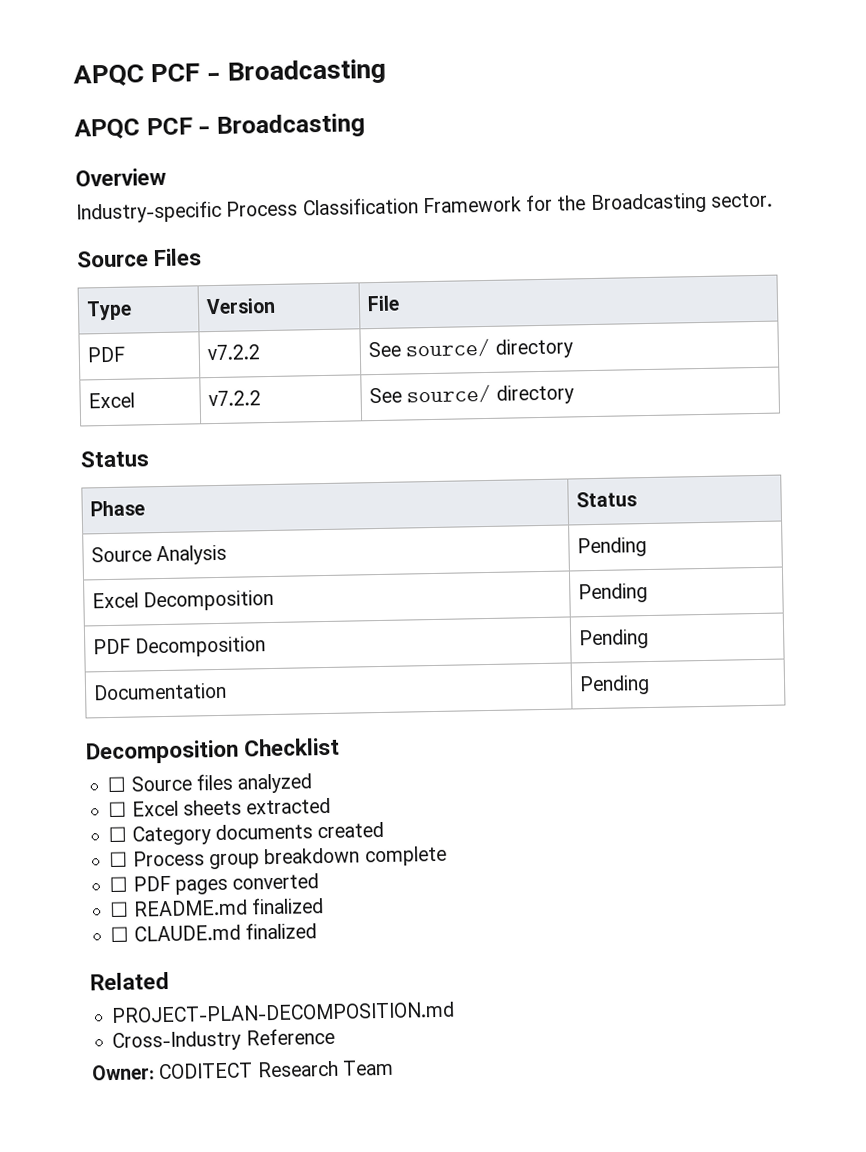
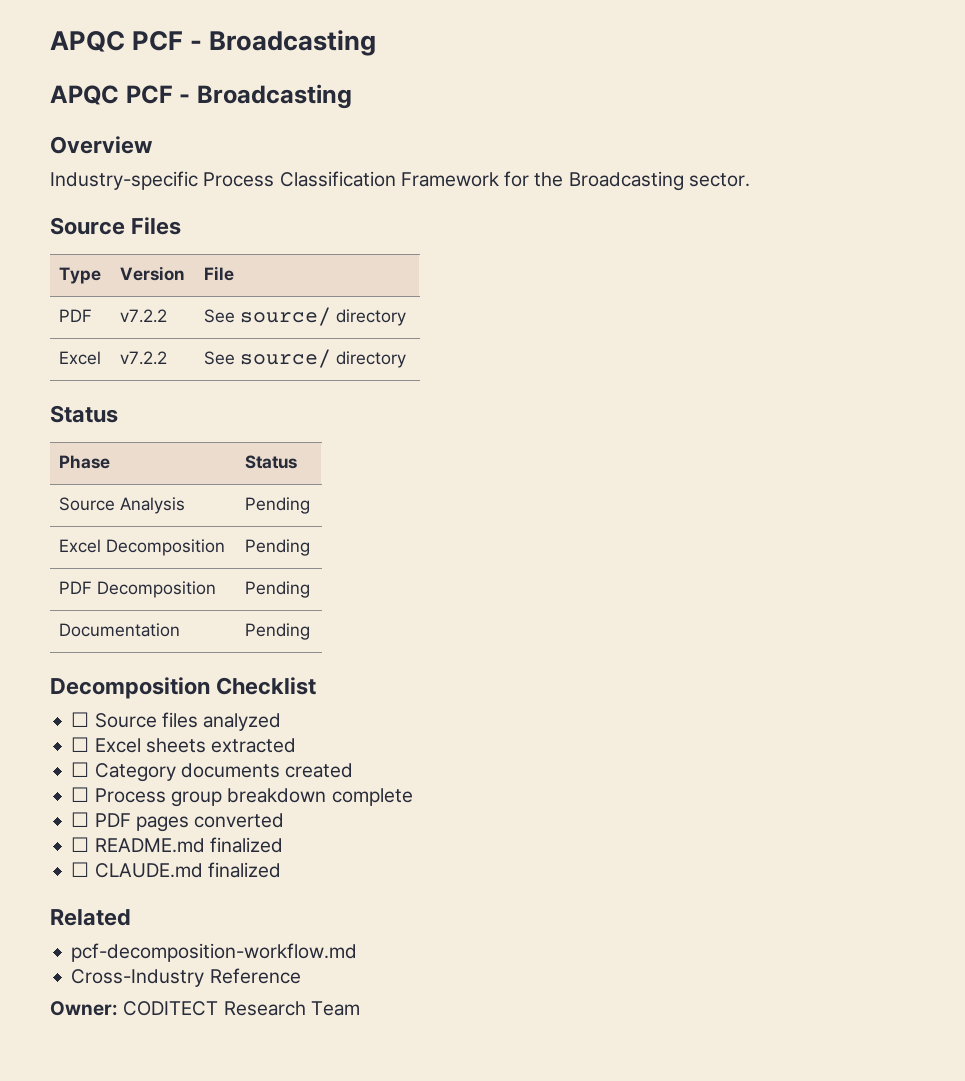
[111,1001,456,1024] PROJECT-PLAN-DECOMPOSITION.md -> [71,943,358,962] pcf-decomposition-workflow.md

